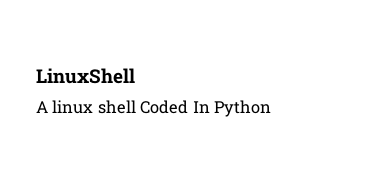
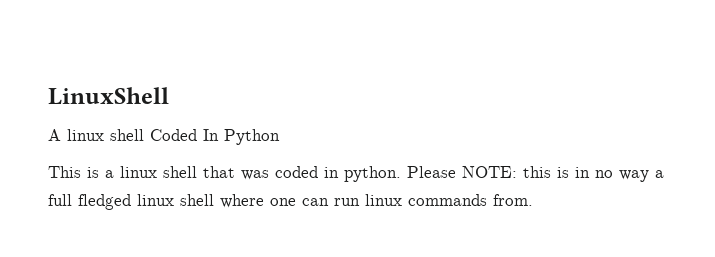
(272, 108) none -> [48,166,664,182] [48,194,533,210] // This is a linux shell that was coded in python. Please NOTE: this is in no way a full fledged linux shell where one can run linux commands from.

